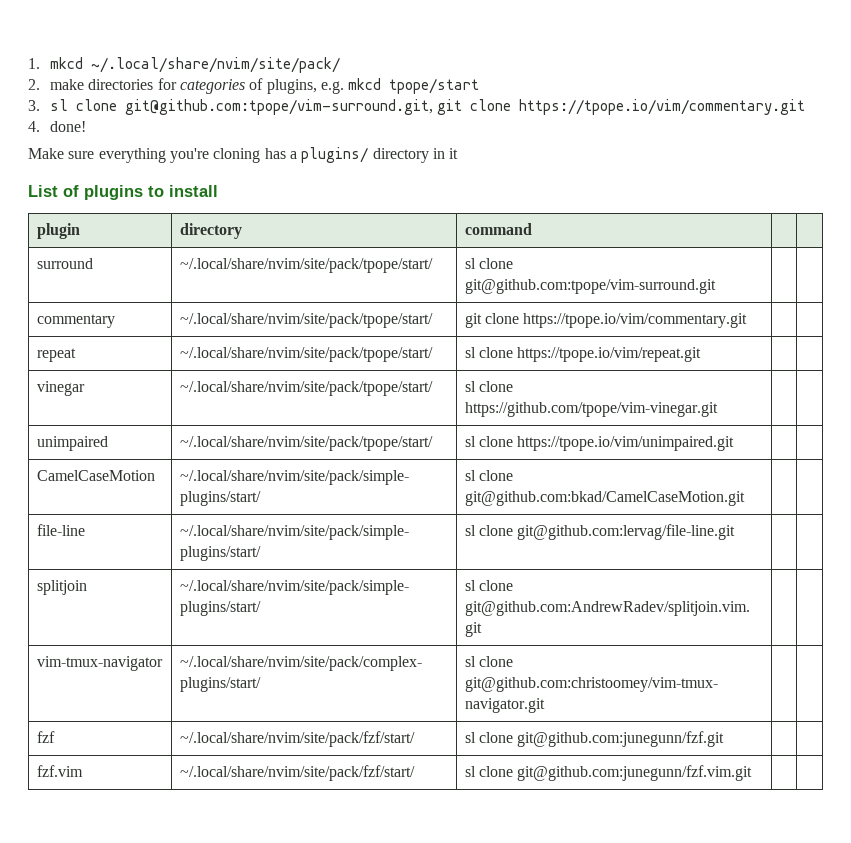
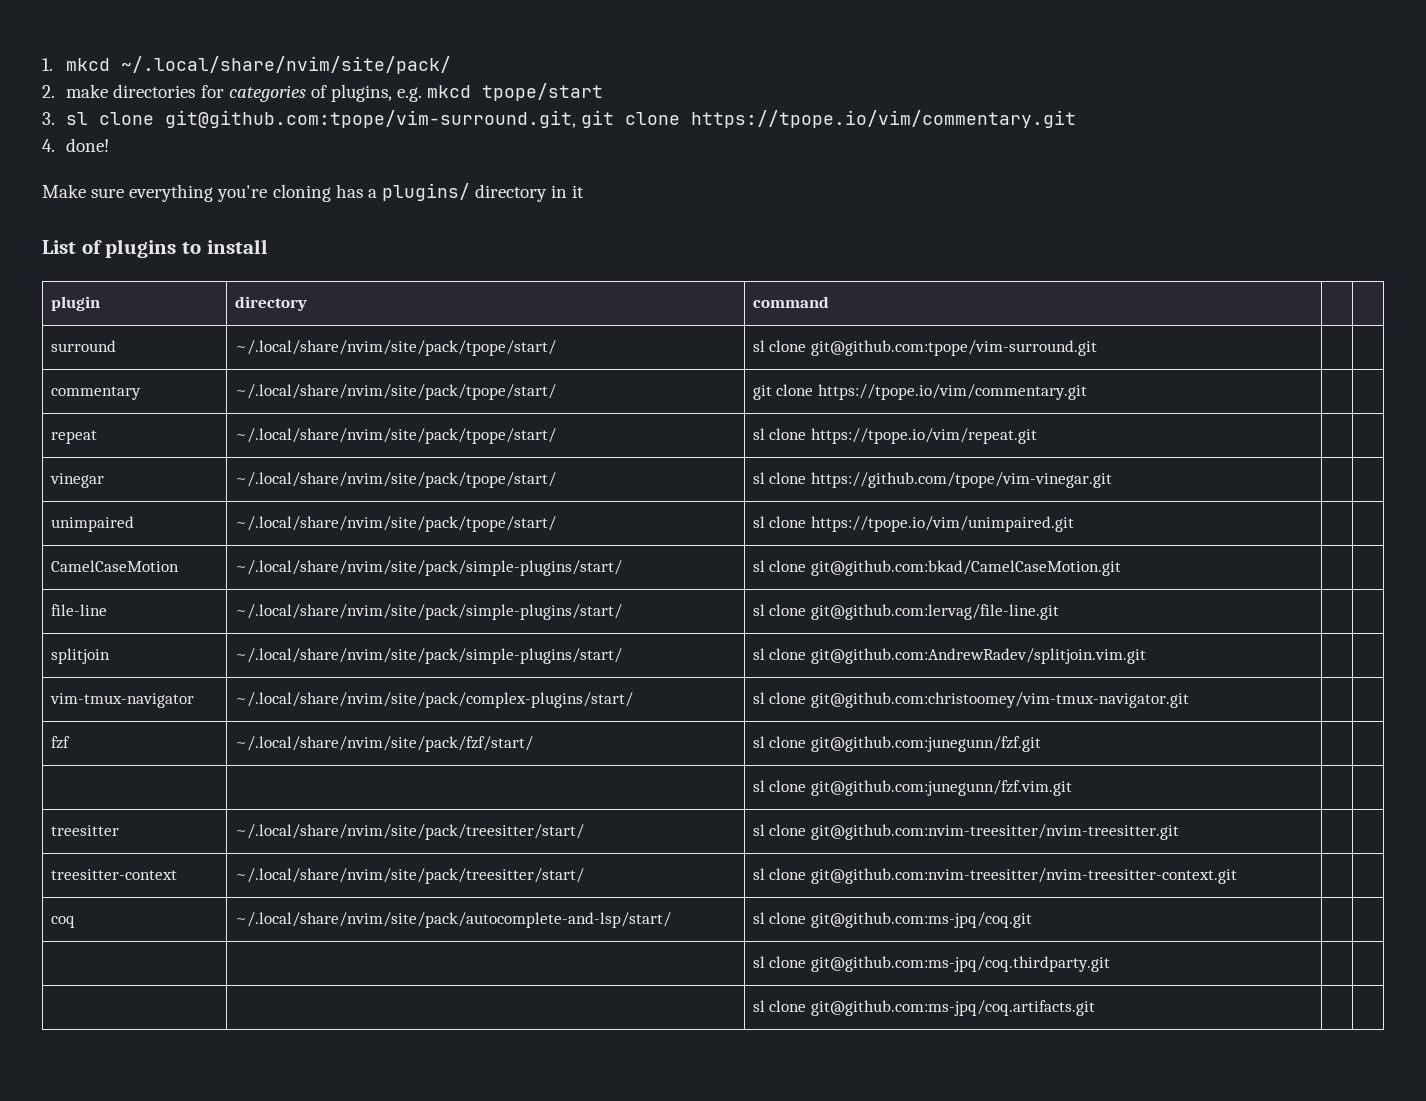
[36,765,83,777] [179,765,415,781] fzf.vim | ~/.local/share/nvim/site/pack/fzf/start/ -> (1041, 744) |
(753, 773) none -> [50,825,119,836] [234,824,584,840] [752,824,1179,840] [50,869,177,880] [234,868,584,884] [752,868,1237,884] [50,916,75,928] [234,912,671,928] [752,912,1032,928] [752,956,1110,972] [752,1000,1095,1016] // treesitter | ~/.local/share/nvim/site/pack/treesitter/start/ | sl clone git@github.com:nvim-treesitter/nvim-treesitter.git | | // treesitter-context | ~/.local/share/nvim/site/pack/treesitter/start/ | sl clone git@github.com:nvim-treesitter/nvim-treesitter-context.git | | // coq | ~/.local/share/nvim/site/pack/autocomplete-and-lsp/start/ | sl clone git@github.com:ms-jpq/coq.git | | // | | sl clone git@github.com:ms-jpq/coq.thirdparty.git | | // | | sl clone git@github.com:ms-jpq/coq.artifacts.git | |

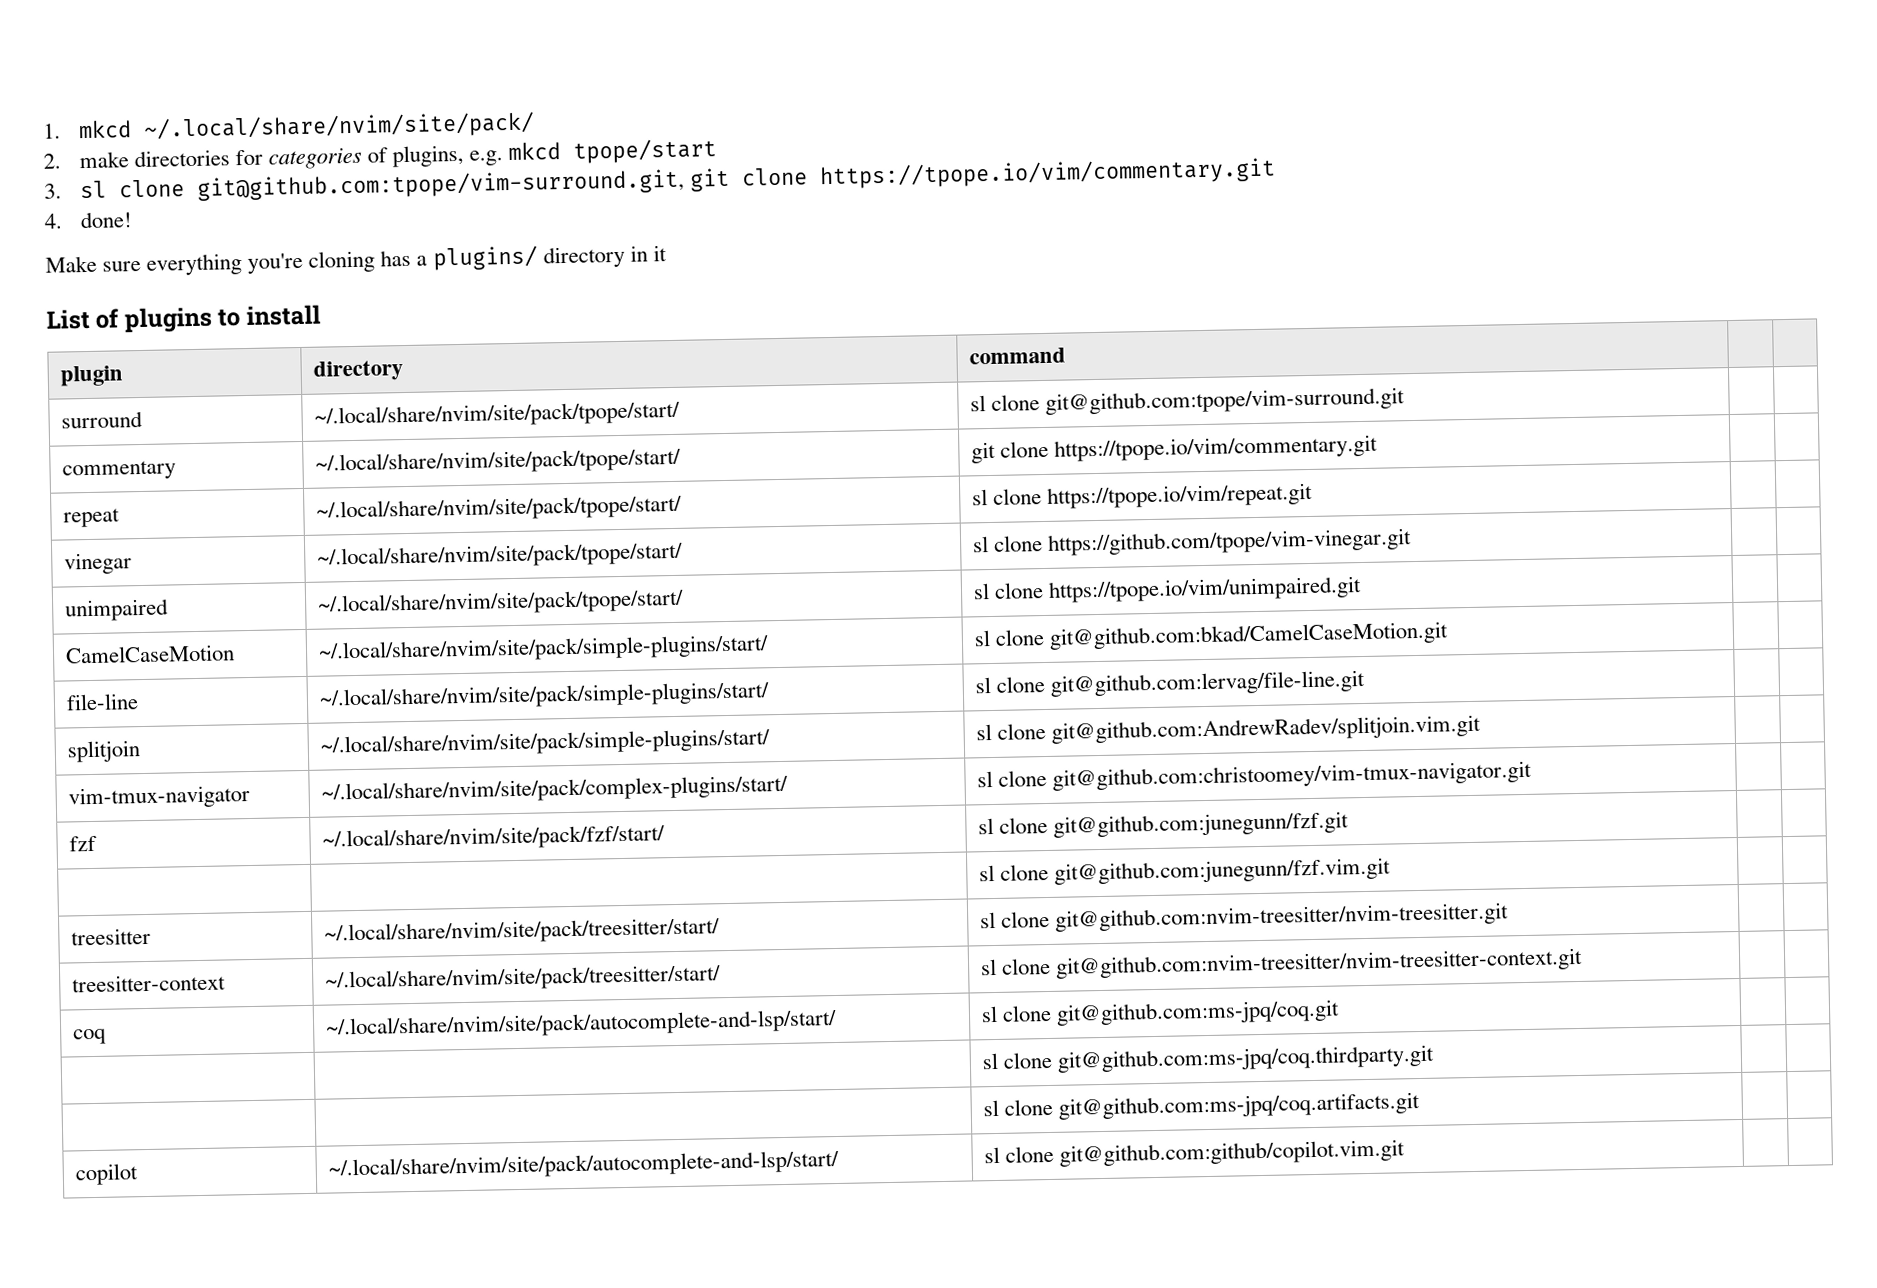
(1095, 1008) none -> [74,1163,139,1186] [327,1149,839,1181] [983,1139,1405,1167] // copilot | ~/.local/share/nvim/site/pack/autocomplete-and-lsp/start/ | sl clone git@github.com:github/copilot.vim.git | |

